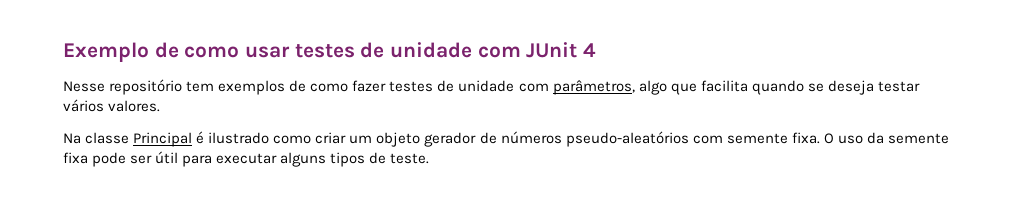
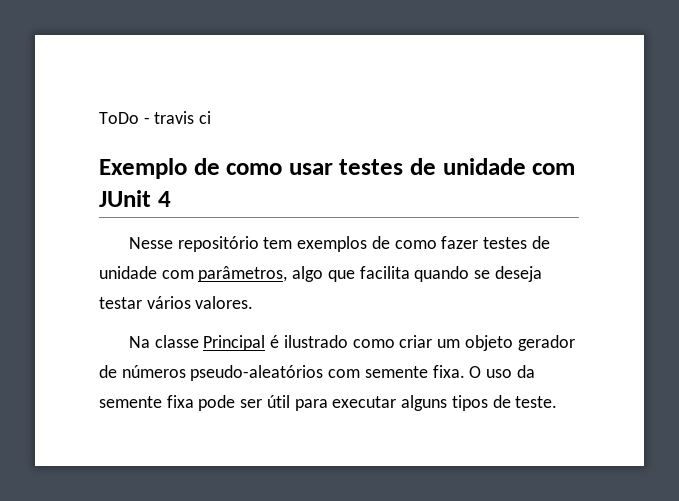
(63, 52) none -> [99,111,212,124] ToDo - travis ci //

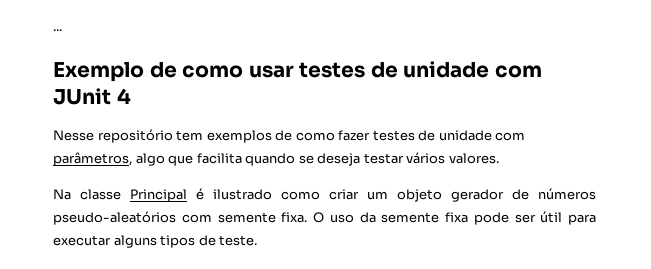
[99,111,212,124] ToDo - travis ci -> [53,29,62,31] ...

